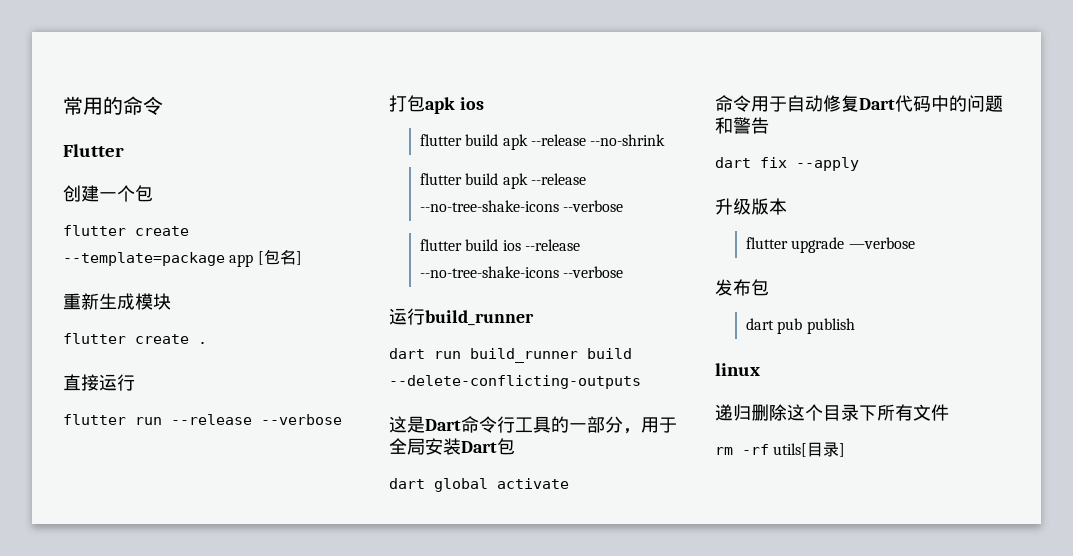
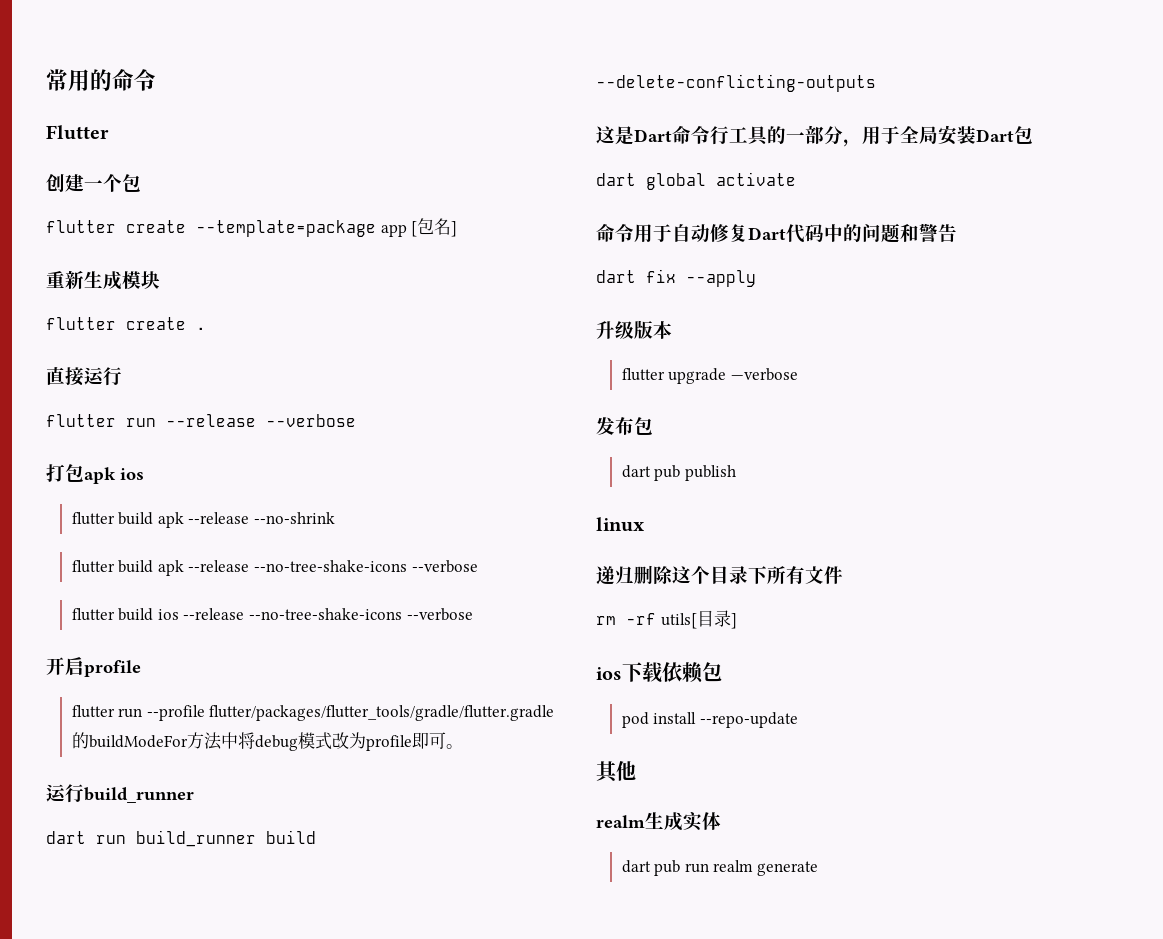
(624, 272) none -> [46,657,141,677] [71,705,555,721] [71,732,463,751] // 开启profile // flutter run --profile flutter/packages/flutter_tools/gradle/flutter.gradle的buildModeFor方法中将debug模式改为profile即可。
(846, 450) none -> [596,662,722,683] [621,712,798,728] [596,761,636,783] [596,812,721,831] [621,860,819,876] // ios下载依赖包 // pod install --repo-update // 其他 // realm生成实体 // dart pub run realm generate

